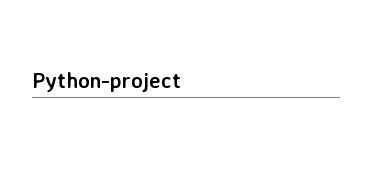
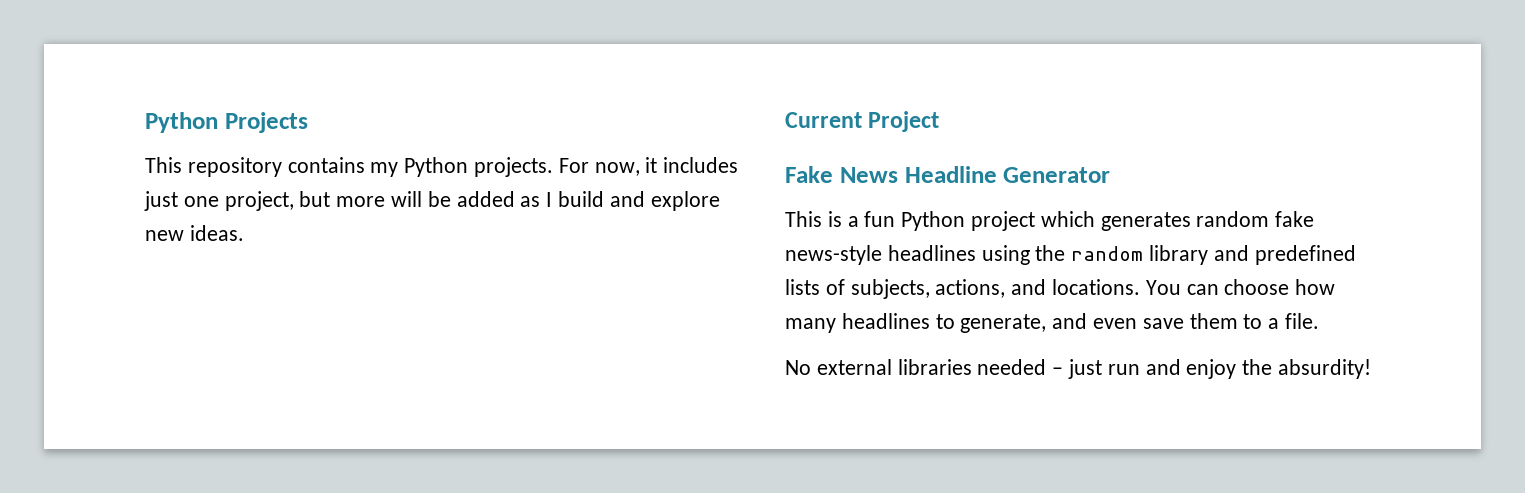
[32,72,181,92] Python-project -> [145,112,308,133] [145,157,739,177] [144,191,720,211] [145,225,244,241] [785,111,940,132] [785,166,1111,183] [785,211,1315,231] [785,245,1356,265] [785,279,1336,299] [785,313,1320,333] [785,359,1372,379] Python Projects // This repository contains my Python projects. For now, it includes just one project, but more will be added as I build and explore new ideas. // Current Project // Fake News Headline Generator // This is a fun Python project which generates random fake news-style headlines using the random library and predefined lists of subjects, actions, and locations. You can choose how many headlines to generate, and even save them to a file. // No external libraries needed – just run and enjoy the absurdity!

